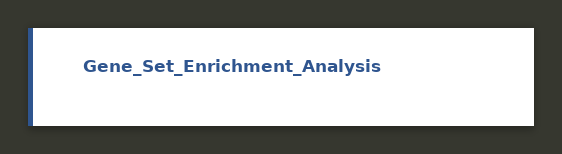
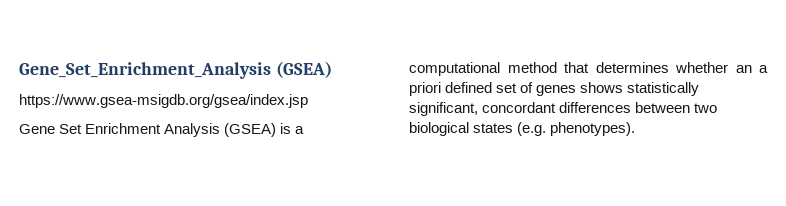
(381, 67) none -> [275,61,332,78] [19,94,308,108] [19,123,305,137] [409,62,768,76] [409,82,700,96] [409,102,718,116] [409,122,636,136] (GSEA) // https://www.gsea-msigdb.org/gsea/index.jsp // Gene Set Enrichment Analysis (GSEA) is a computational method that determines whether an a priori defined set of genes shows statistically significant, concordant differences between two biological states (e.g. phenotypes).

